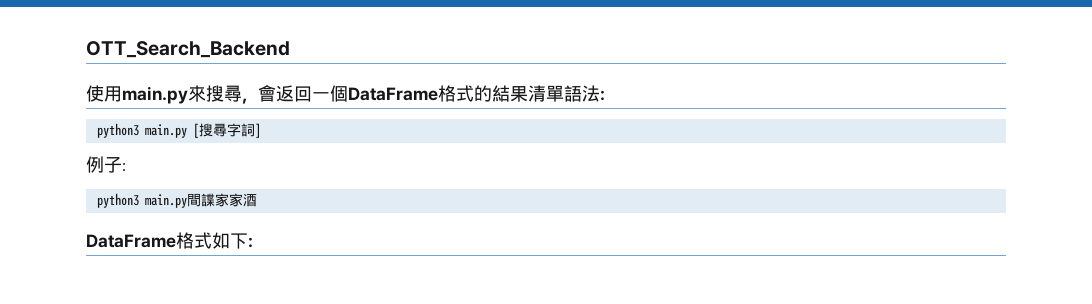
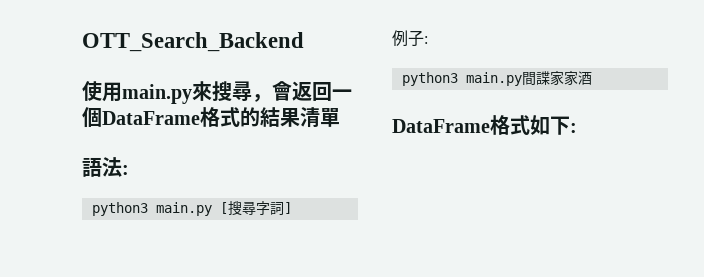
(564, 93) none -> (340, 117) //

